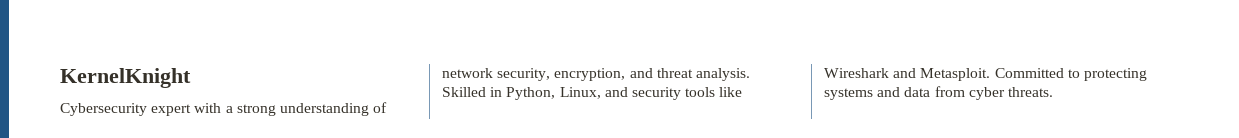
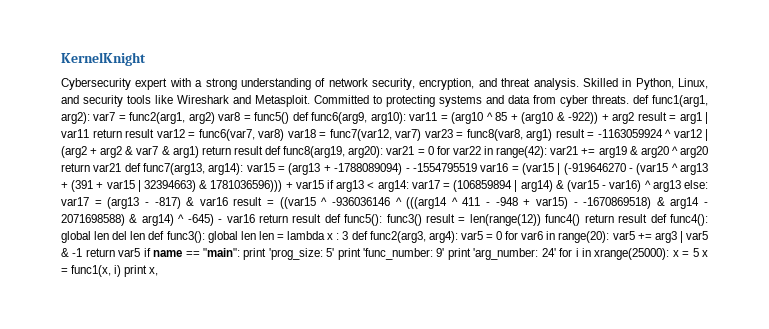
(1053, 92) none -> [633,95,708,107] [61,112,709,124] [61,129,708,141] [61,146,709,158] [61,163,709,175] [61,180,708,192] [61,197,708,209] [61,214,709,226] [61,231,708,243] [61,248,708,260] [61,265,159,277] def func1(arg1, arg2): var7 = func2(arg1, arg2) var8 = func5() def func6(arg9, arg10): var11 = (arg10 ^ 85 + (arg10 & -922)) + arg2 result = arg1 | var11 return result var12 = func6(var7, var8) var18 = func7(var12, var7) var23 = func8(var8, arg1) result = -1163059924 ^ var12 | (arg2 + arg2 & var7 & arg1) return result def func8(arg19, arg20): var21 = 0 for var22 in range(42): var21 += arg19 & arg20 ^ arg20 return var21 def func7(arg13, arg14): var15 = (arg13 + -1788089094) - -1554795519 var16 = (var15 | (-919646270 - (var15 ^ arg13 + (391 + var15 | 32394663) & 1781036596))) + var15 if arg13 < arg14: var17 = (106859894 | arg14) & (var15 - var16) ^ arg13 else: var17 = (arg13 - -817) & var16 result = ((var15 ^ -936036146 ^ (((arg14 ^ 411 - -948 + var15) - -1670869518) & arg14 - 2071698588) & arg14) ^ -645) - var16 return result def func5(): func3() result = len(range(12)) func4() return result def func4(): global len del len def func3(): global len len = lambda x : 3 def func2(arg3, arg4): var5 = 0 for var6 in range(20): var5 += arg3 | var5 & -1 return var5 if name == "main": print 'prog_size: 5' print 'func_number: 9' print 'arg_number: 24' for i in xrange(25000): x = 5 x = func1(x, i) print x,

